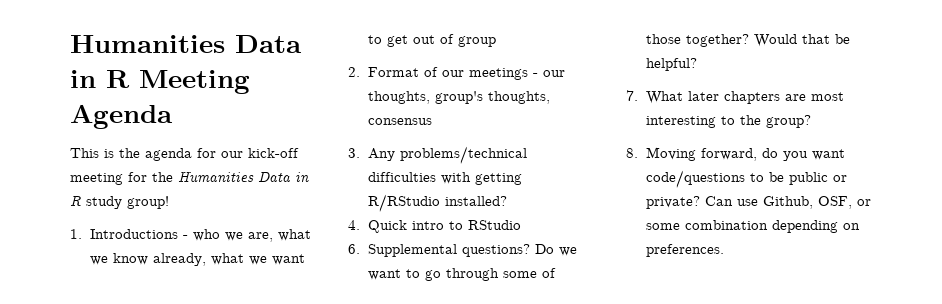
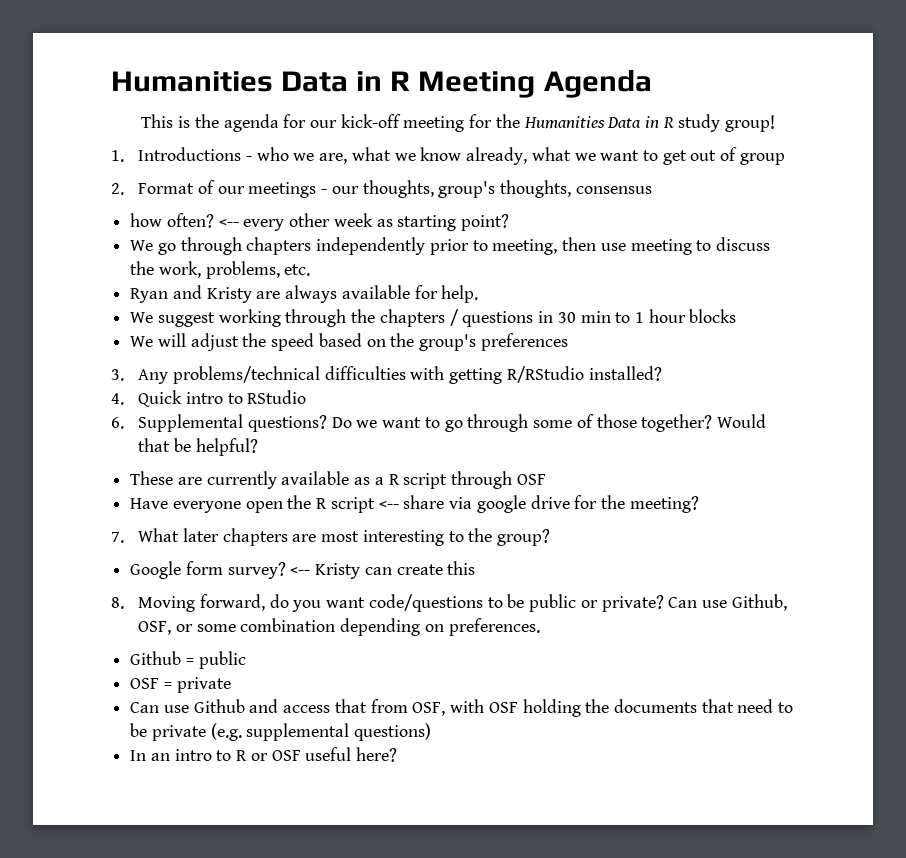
(432, 121) none -> [130,213,510,231] [130,237,770,255] [130,261,311,279] [130,285,479,303] [130,309,737,327] [130,333,568,351] // how often? <-- every other week as starting point? // We go through chapters independently prior to meeting, then use meeting to discuss the work, problems, etc. // Ryan and Kristy are always available for help. // We suggest working through the chapters / questions in 30 min to 1 hour blocks // We will adjust the speed based on the group's preferences
(697, 64) none -> [130,471,546,489] [130,495,699,513] // These are currently available as a R script through OSF // Have everyone open the R script <-- share via google drive for the meeting?
(811, 121) none -> [130,561,476,579] // Google form survey? <-- Kristy can create this
(724, 250) none -> [130,651,246,669] [130,677,231,693] [130,699,794,717] [130,723,432,741] [130,747,398,762] // Github = public // OSF = private // Can use Github and access that from OSF, with OSF holding the documents that need to be private (e.g. supplemental questions) // In an intro to R or OSF useful here?

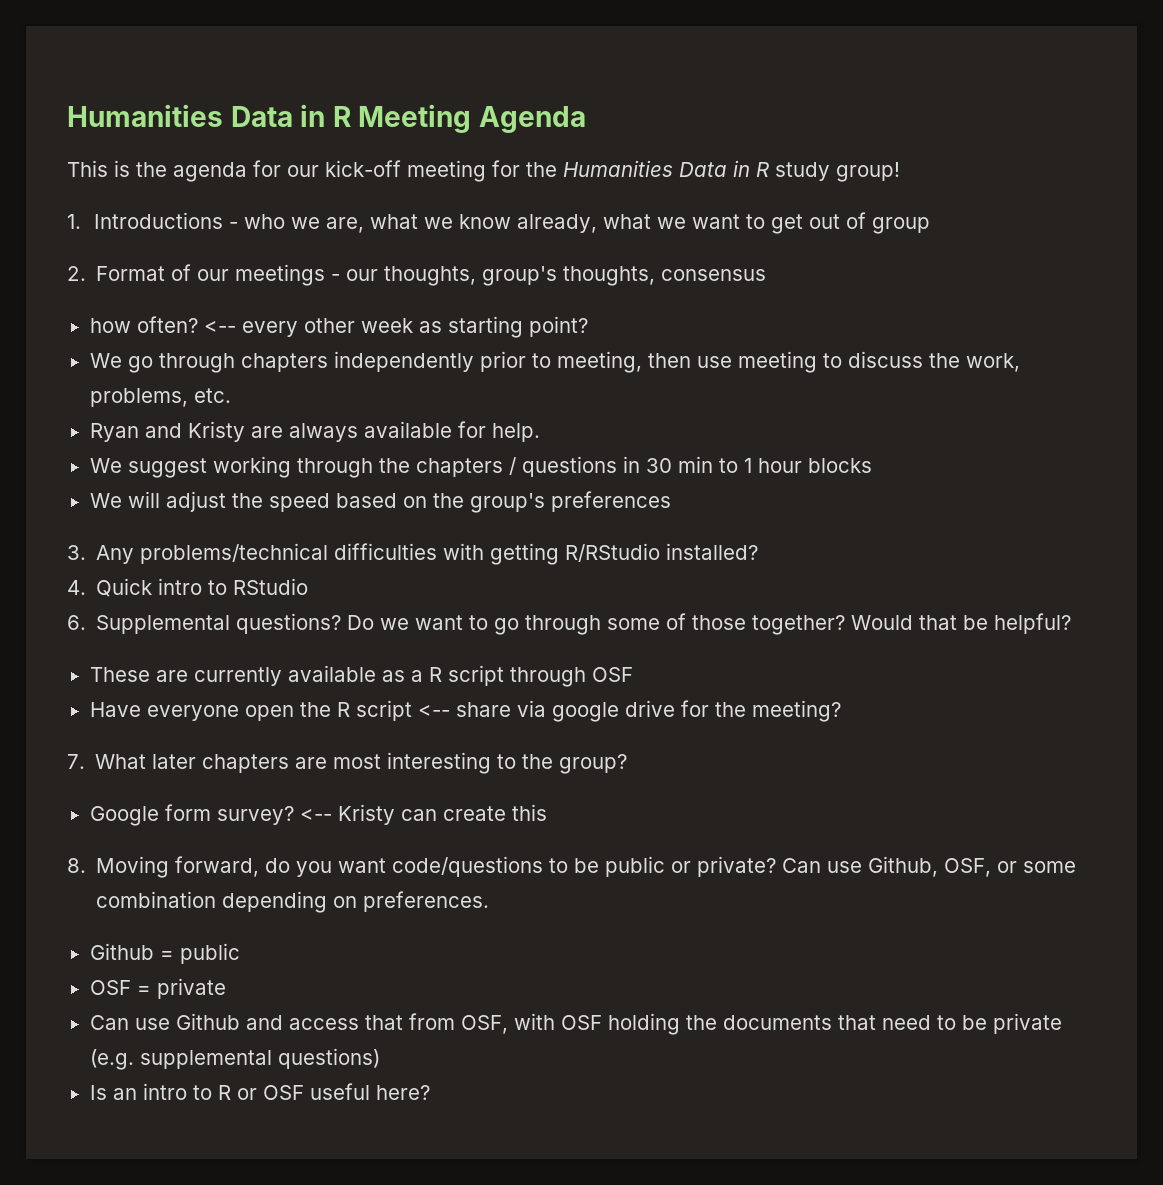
[130,750,147,761] In -> [89,1085,107,1100] Is

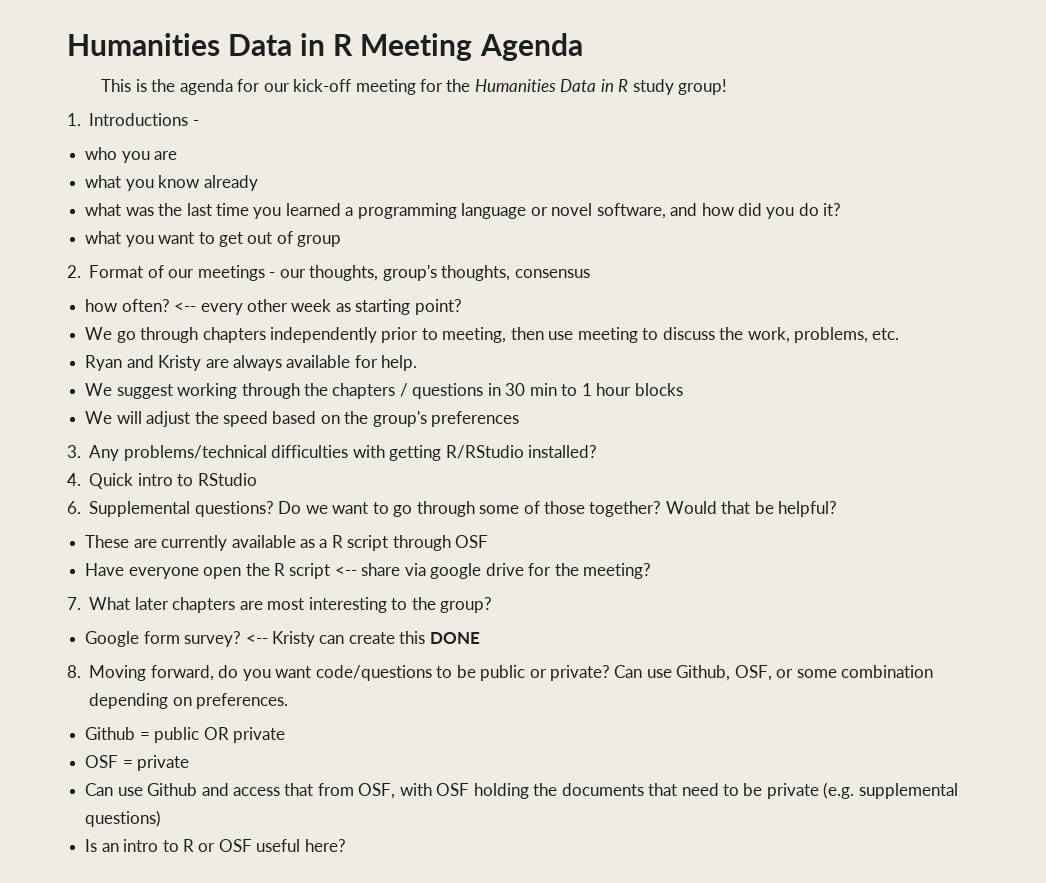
[243,214,686,233] who we are, what we know already, what we -> [85,147,178,163] [85,175,258,191] [85,203,842,219] [85,231,154,247] // who you are // what you know already // what was the last time you learned a programming language or novel software, and how did you do it? // what you
(547, 812) none -> [429,632,480,644] DONE
(240, 953) none -> [203,727,285,743] OR private

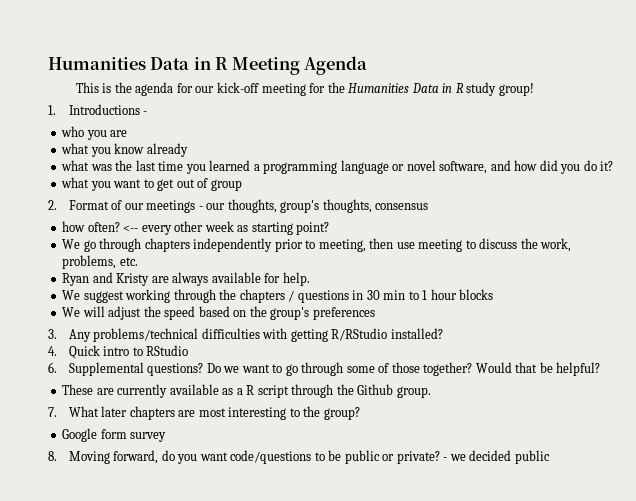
[455,535,489,548] [85,563,652,579] OSF // Have everyone open the R script <-- share via google drive for the meeting? -> [336,384,431,398] the Github group.
[184,631,480,647] survey? <-- Kristy can create this DONE -> [130,432,167,442] survey
[614,665,934,681] [89,693,289,709] [85,727,285,743] [85,755,190,771] [85,782,958,799] [85,810,162,827] [85,839,346,852] Can use Github, OSF, or some combination depending on preferences. // Github = public OR private // OSF = private // Can use Github and access that from OSF, with OSF holding the documents that need to be private (e.g. supplemental questions) // Is an intro to R or OSF useful here? -> [443,450,550,464] - we decided public

